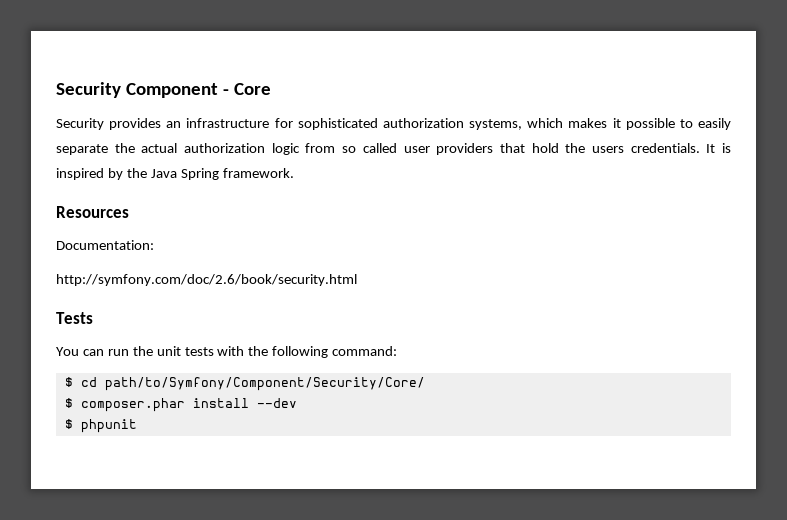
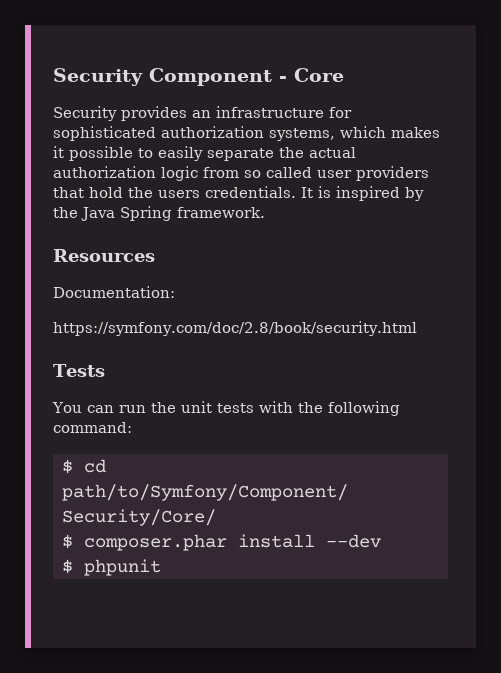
[56,274,357,286] http://symfony.com/doc/2.6/book/security.html -> [53,321,417,336] https://symfony.com/doc/2.8/book/security.html

